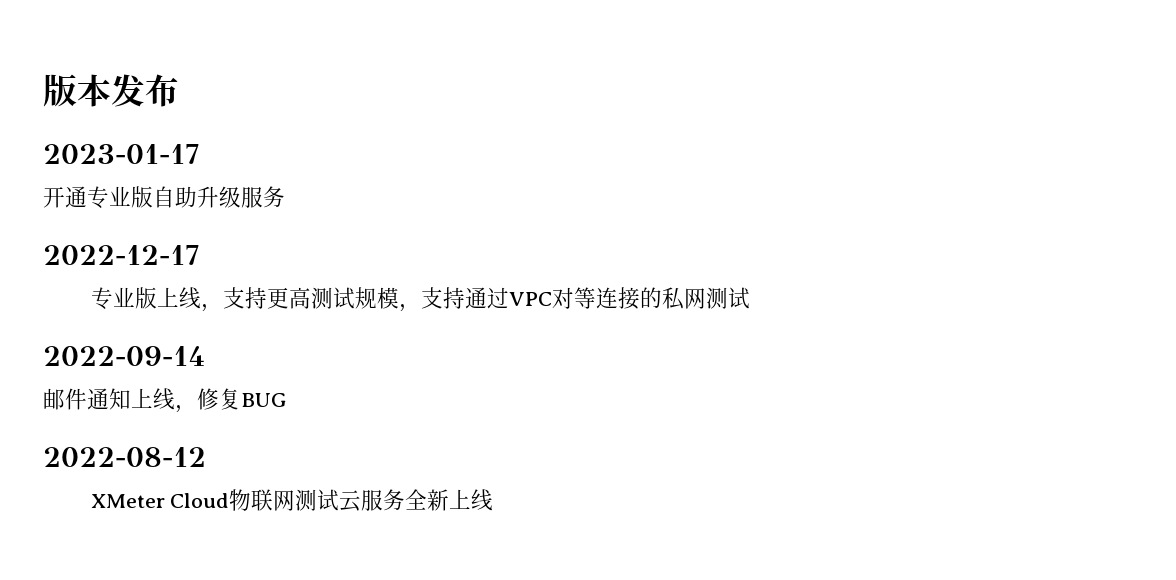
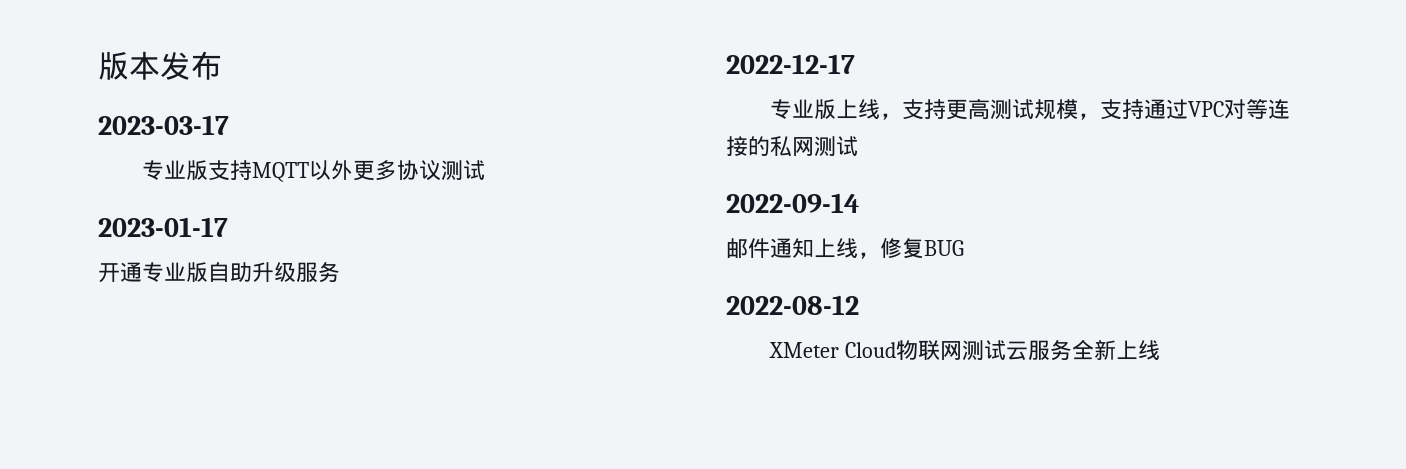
(179, 90) none -> [98,115,229,135] [141,160,485,182] // 2023-03-17 // 专业版支持MQTT以外更多协议测试

